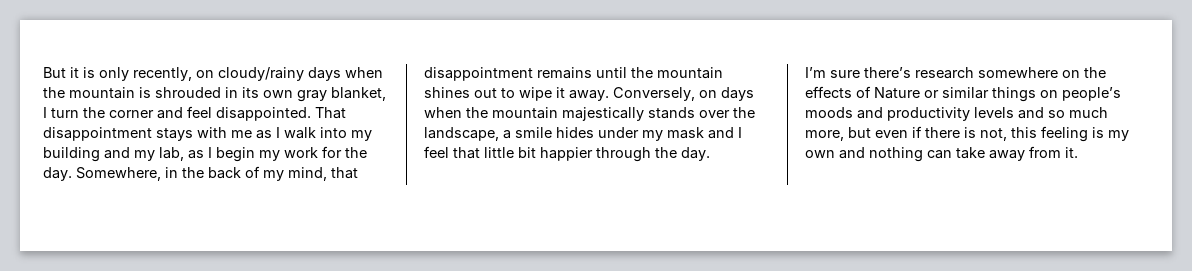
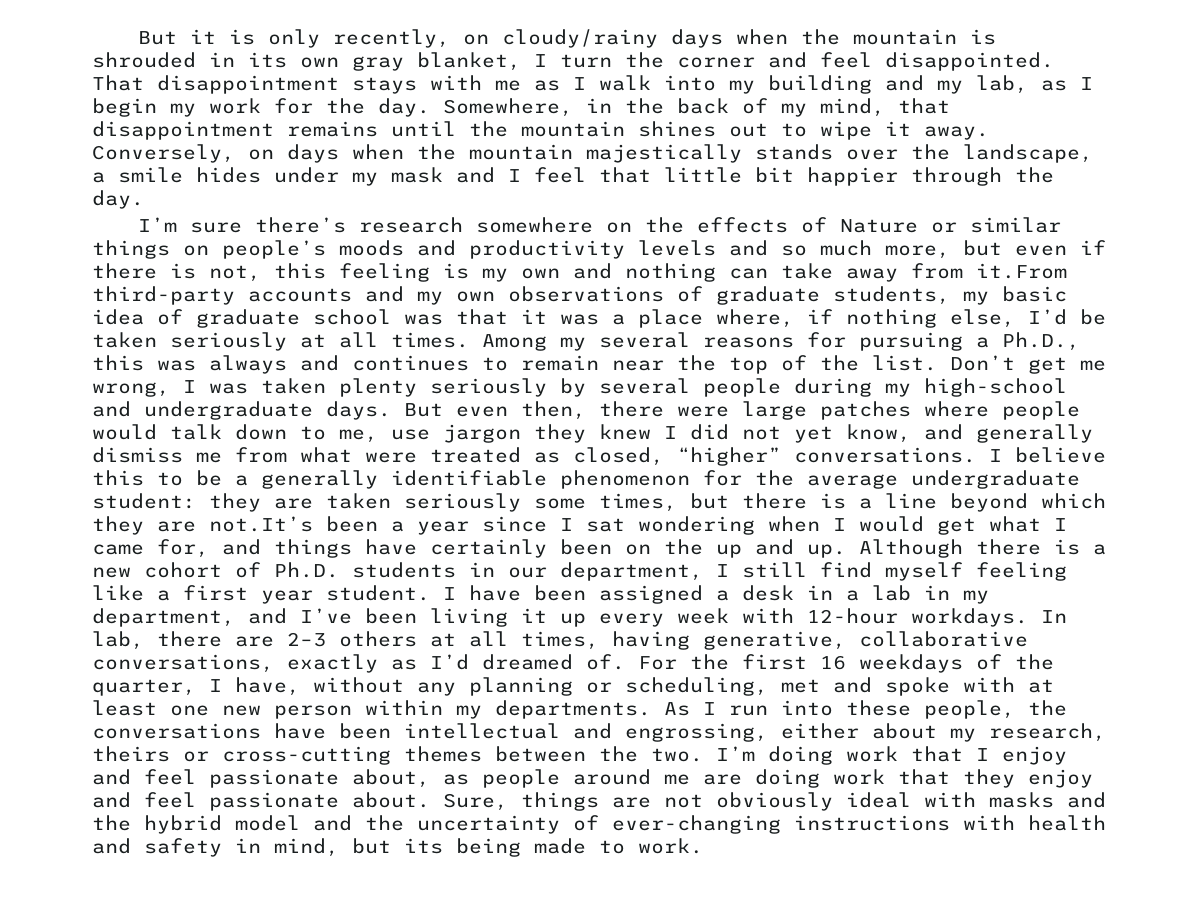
[1065,147,1078,158] it. -> [976,263,1067,279] [92,286,1067,305] [92,309,1106,328] [92,332,1080,351] [92,355,1106,374] [92,378,1067,397] [92,401,1080,420] [92,424,1093,443] [92,447,1106,466] [92,470,1080,489] [92,493,1106,512] [92,516,1067,535] [92,539,1106,558] [92,562,1067,581] [92,585,989,604] [92,608,1067,627] [92,631,1028,650] [92,654,1054,673] [92,677,1054,696] [92,700,1067,719] [92,723,1106,742] [92,746,1067,765] [92,769,1093,788] [92,792,1106,811] [92,815,1106,834] [92,838,703,857] it.From third-party accounts and my own observations of graduate students, my basic idea of graduate school was that it was a place where, if nothing else, I’d be taken seriously at all times. Among my several reasons for pursuing a Ph.D., this was always and continues to remain near the top of the list. Don’t get me wrong, I was taken plenty seriously by several people during my high-school and undergraduate days. But even then, there were large patches where people would talk down to me, use jargon they knew I did not yet know, and generally dismiss me from what were treated as closed, “higher” conversations. I believe this to be a generally identifiable phenomenon for the average undergraduate student: they are taken seriously some times, but there is a line beyond which they are not.It’s been a year since I sat wondering when I would get what I came for, and things have certainly been on the up and up. Although there is a new cohort of Ph.D. students in our department, I still find myself feeling like a first year student. I have been assigned a desk in a lab in my department, and I’ve been living it up every week with 12-hour workdays. In lab, there are 2–3 others at all times, having generative, collaborative conversations, exactly as I’d dreamed of. For the first 16 weekdays of the quarter, I have, without any planning or scheduling, met and spoke with at least one new person within my departments. As I run into these people, the conversations have been intellectual and engrossing, either about my research, theirs or cross-cutting themes between the two. I’m doing work that I enjoy and feel passionate about, as people around me are doing work that they enjoy and feel passionate about. Sure, things are not obviously ideal with masks and the hybrid model and the uncertainty of ever-changing instructions with health and safety in mind, but its being made to work.

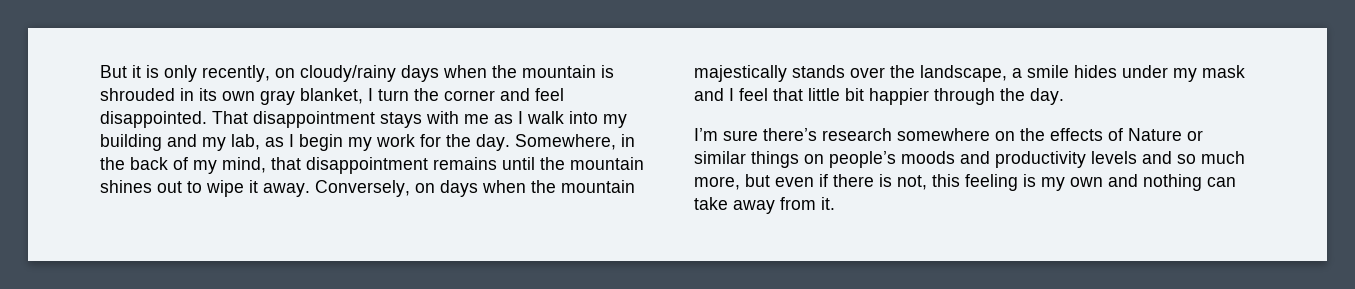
[976,263,1067,279] [92,286,1067,305] [92,309,1106,328] [92,332,1080,351] [92,355,1106,374] [92,378,1067,397] [92,401,1080,420] [92,424,1093,443] [92,447,1106,466] [92,470,1080,489] [92,493,1106,512] [92,516,1067,535] [92,539,1106,558] [92,562,1067,581] [92,585,989,604] [92,608,1067,627] [92,631,1028,650] [92,654,1054,673] [92,677,1054,696] [92,700,1067,719] [92,723,1106,742] [92,746,1067,765] [92,769,1093,788] [92,792,1106,811] [92,815,1106,834] [92,838,703,857] it.From third-party accounts and my own observations of graduate students, my basic idea of graduate school was that it was a place where, if nothing else, I’d be taken seriously at all times. Among my several reasons for pursuing a Ph.D., this was always and continues to remain near the top of the list. Don’t get me wrong, I was taken plenty seriously by several people during my high-school and undergraduate days. But even then, there were large patches where people would talk down to me, use jargon they knew I did not yet know, and generally dismiss me from what were treated as closed, “higher” conversations. I believe this to be a generally identifiable phenomenon for the average undergraduate student: they are taken seriously some times, but there is a line beyond which they are not.It’s been a year since I sat wondering when I would get what I came for, and things have certainly been on the up and up. Although there is a new cohort of Ph.D. students in our department, I still find myself feeling like a first year student. I have been assigned a desk in a lab in my department, and I’ve been living it up every week with 12-hour workdays. In lab, there are 2–3 others at all times, having generative, collaborative conversations, exactly as I’d dreamed of. For the first 16 weekdays of the quarter, I have, without any planning or scheduling, met and spoke with at least one new person within my departments. As I run into these people, the conversations have been intellectual and engrossing, either about my research, theirs or cross-cutting themes between the two. I’m doing work that I enjoy and feel passionate about, as people around me are doing work that they enjoy and feel passionate about. Sure, things are not obviously ideal with masks and the hybrid model and the uncertainty of ever-changing instructions with health and safety in mind, but its being made to work. -> [821,197,835,210] it.

